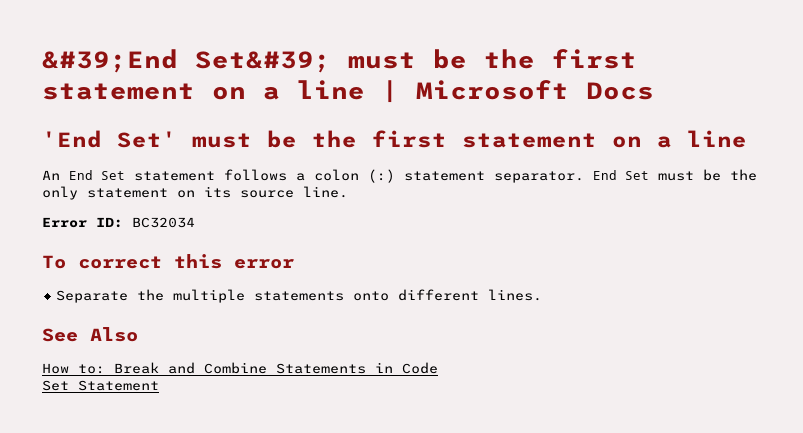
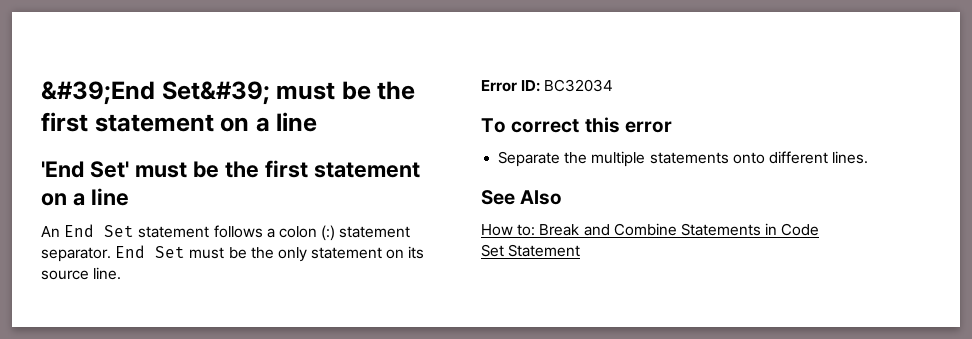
[382,80,654,103] | Microsoft Docs -> (318, 122) none

